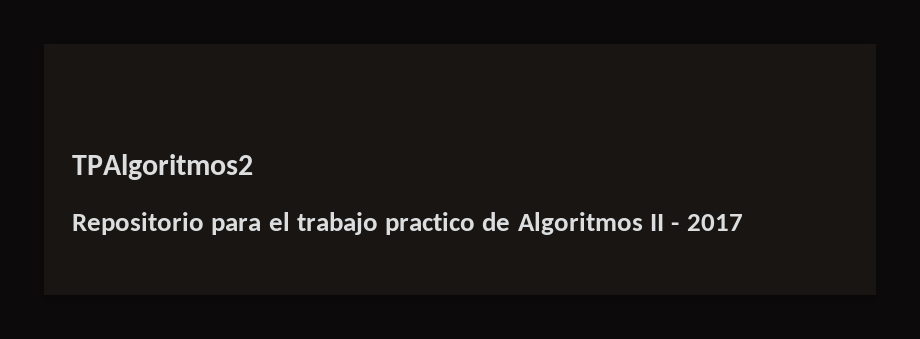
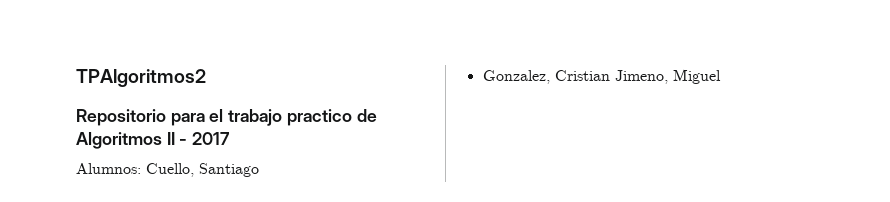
(743, 222) none -> [76,163,259,177] [482,69,721,84] // Alumnos: Cuello, Santiago // Gonzalez, Cristian Jimeno, Miguel

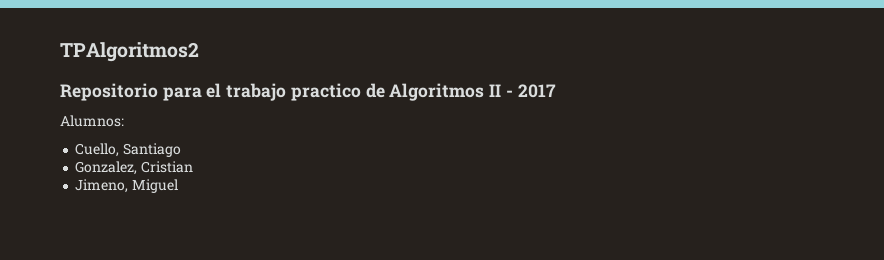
(141, 168) none -> (124, 121) //
(610, 75) none -> (194, 167) //

